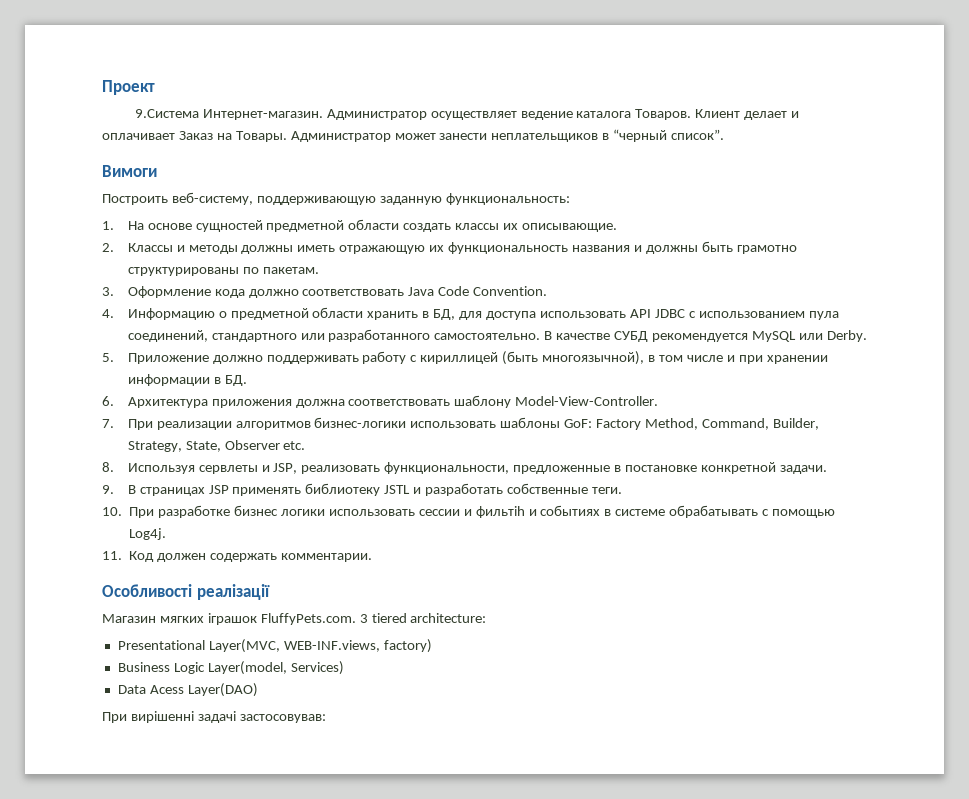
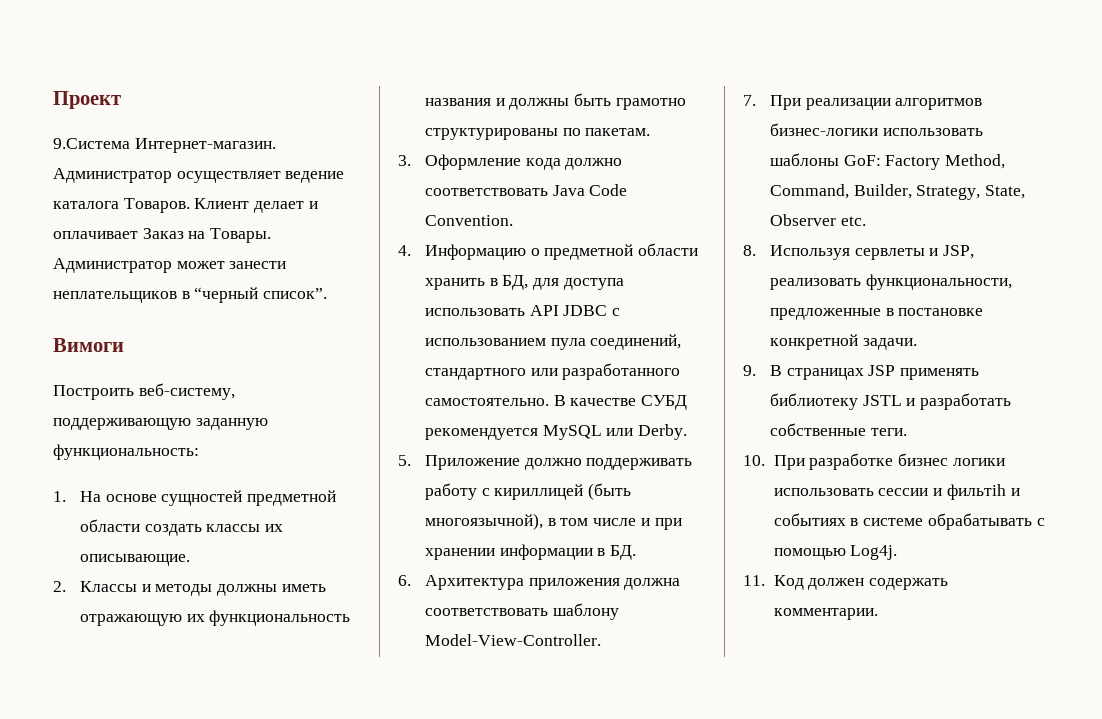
[102,584,270,600] [102,613,487,625] [117,639,432,653] [117,661,344,675] [117,683,258,697] [102,711,326,723] // Особливості реалізації // Магазин мягких іграшок FluffyPets.com. 3 tiered architecture: // Presentational Layer(MVC, WEB-INF.views, factory) // Business Logic Layer(model, Services) // Data Acess Layer(DAO) // При вирішенні задачі застосовував: -> (878, 614) none

